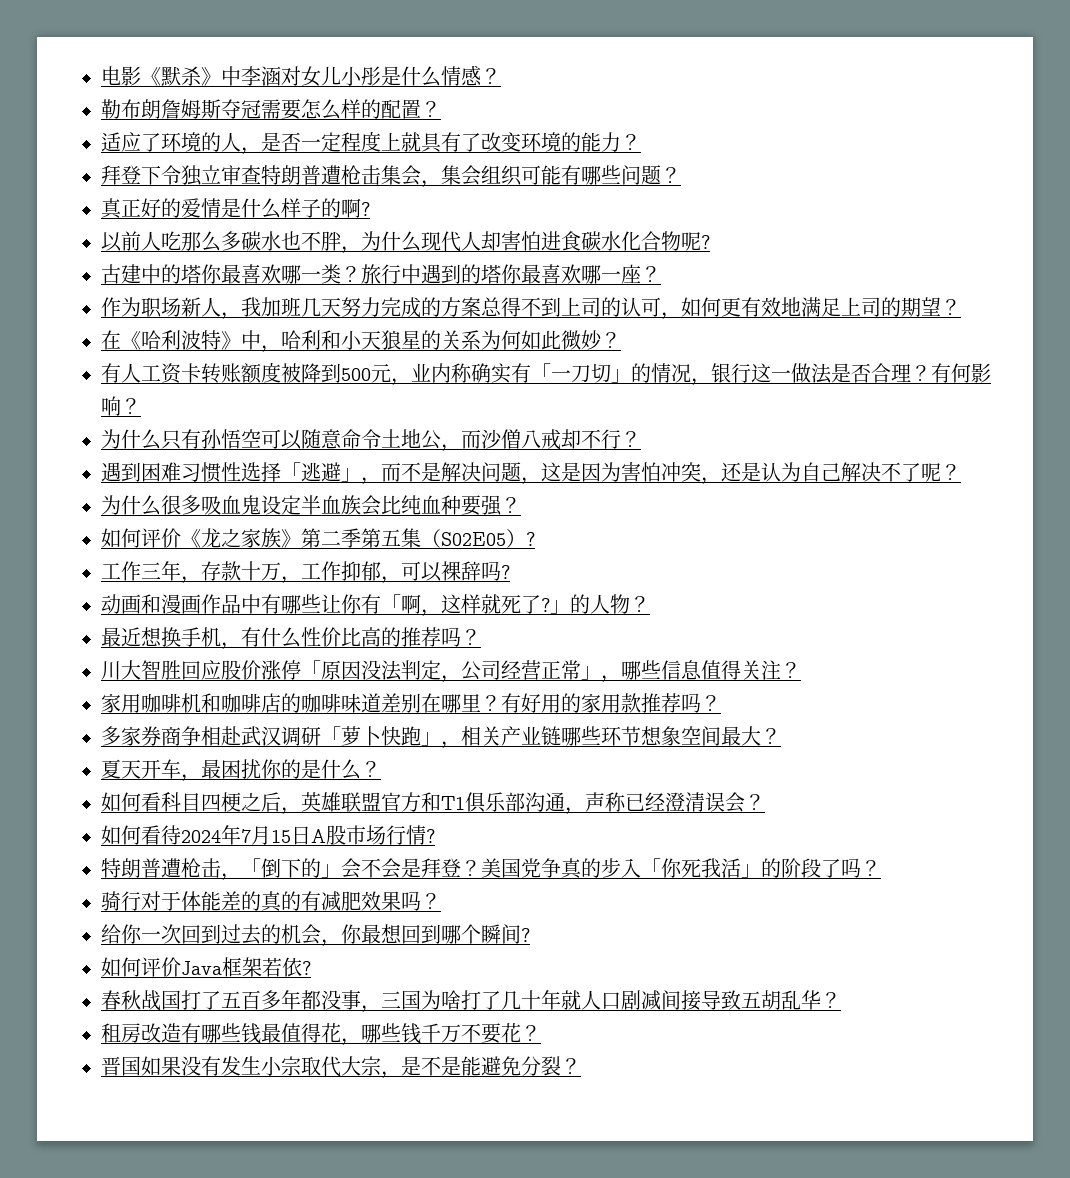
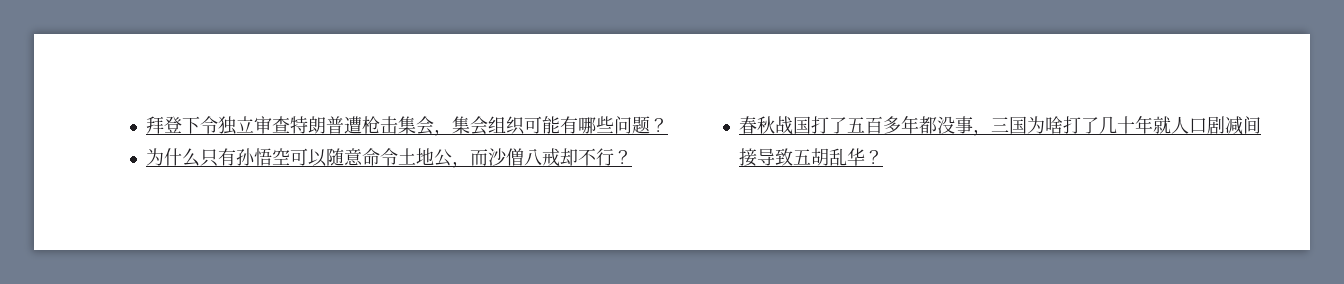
[101,65,501,87] [101,99,441,120] [101,131,641,155] 电影《默杀》中李涵对女儿小彤是什么情感？ // 勒布朗詹姆斯夺冠需要怎么样的配置？ // 适应了环境的人，是否一定程度上就具有了改变环境的能力？ // -> (145, 125) none
[101,198,370,219] [101,231,710,254] [101,264,661,284] [101,297,961,320] [101,330,621,353] [101,362,991,386] [101,396,141,416] // 真正好的爱情是什么样子的啊? // 以前人吃那么多碳水也不胖，为什么现代人却害怕进食碳水化合物呢? // 古建中的塔你最喜欢哪一类？旅行中遇到的塔你最喜欢哪一座？ // 作为职场新人，我加班几天努力完成的方案总得不到上司的认可，如何更有效地满足上司的期望？ // 在《哈利波特》中，哈利和小天狼星的关系为何如此微妙？ // 有人工资卡转账额度被降到500元，业内称确实有「一刀切」的情况，银行这一做法是否合理？有何影响？ -> (668, 125) none
[101,462,961,485] [101,495,521,516] [101,528,535,548] [101,561,510,584] [101,594,650,617] [101,627,481,650] [101,660,801,683] [101,693,721,713] [101,726,781,749] [101,759,381,782] [101,792,765,815] [101,825,435,845] [101,858,881,881] [101,891,441,912] [101,924,530,947] [101,957,311,977] // 遇到困难习惯性选择「逃避」，而不是解决问题，这是因为害怕冲突，还是认为自己解决不了呢？ // 为什么很多吸血鬼设定半血族会比纯血种要强？ // 如何评价《龙之家族》第二季第五集（S02E05）? // 工作三年，存款十万，工作抑郁，可以裸辞吗? // 动画和漫画作品中有哪些让你有「啊，这样就死了?」的人物？ // 最近想换手机，有什么性价比高的推荐吗？ // 川大智胜回应股价涨停「原因没法判定，公司经营正常」，哪些信息值得关注？ // 家用咖啡机和咖啡店的咖啡味道差别在哪里？有好用的家用款推荐吗？ // 多家券商争相赴武汉调研「萝卜快跑」，相关产业链哪些环节想象空间最大？ // 夏天开车，最困扰你的是什么？ // 如何看科目四梗之后，英雄联盟官方和T1俱乐部沟通，声称已经澄清误会？ // 如何看待2024年7月15日A股市场行情? // 特朗普遭枪击，「倒下的」会不会是拜登？美国党争真的步入「你死我活」的阶段了吗？ // 骑行对于体能差的真的有减肥效果吗？ // 给你一次回到过去的机会，你最想回到哪个瞬间? // 如何评价Java框架若依? -> (632, 157) none
[101,1023,541,1046] [101,1056,581,1079] // 租房改造有哪些钱最值得花，哪些钱千万不要花？ // 晋国如果没有发生小宗取代大宗，是不是能避免分裂？ -> (883, 157) none

